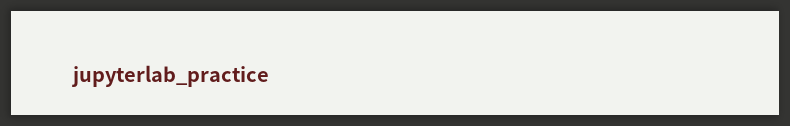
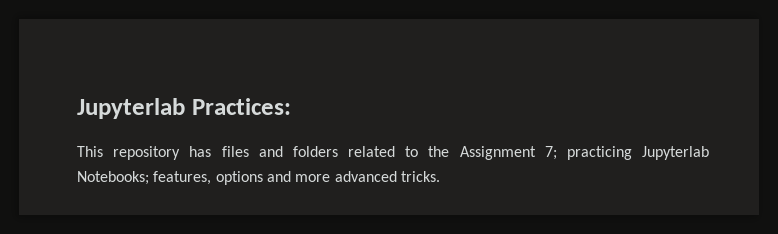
[71,65,269,87] jupyterlab_practice -> [77,98,291,119] [77,146,710,160] [77,171,440,185] Jupyterlab Practices: // This repository has files and folders related to the Assignment 7; practicing Jupyterlab Notebooks; features, options and more advanced tricks.

